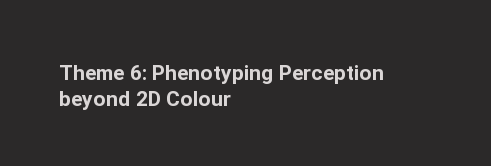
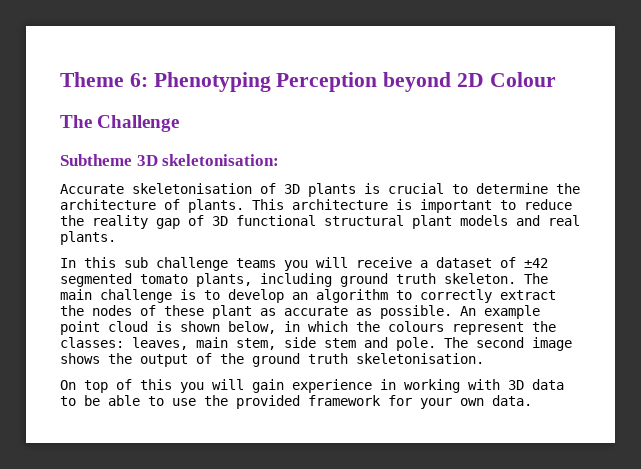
(232, 98) none -> [60,115,180,132] [60,154,280,166] [60,183,580,197] [60,199,572,213] [60,215,580,229] [60,231,116,245] [60,257,548,271] [60,273,548,287] [60,289,556,303] [60,305,540,319] [60,321,556,335] [60,337,572,351] [60,353,484,367] [60,379,564,393] [60,395,532,409] // The Challenge // Subtheme 3D skeletonisation: // Accurate skeletonisation of 3D plants is crucial to determine the architecture of plants. This architecture is important to reduce the reality gap of 3D functional structural plant models and real plants. // In this sub challenge teams you will receive a dataset of ±42 segmented tomato plants, including ground truth skeleton. The main challenge is to develop an algorithm to correctly extract the nodes of these plant as accurate as possible. An example point cloud is shown below, in which the colours represent the classes: leaves, main stem, side stem and pole. The second image shows the output of the ground truth skeletonisation. // On top of this you will gain experience in working with 3D data to be able to use the provided framework for your own data.

